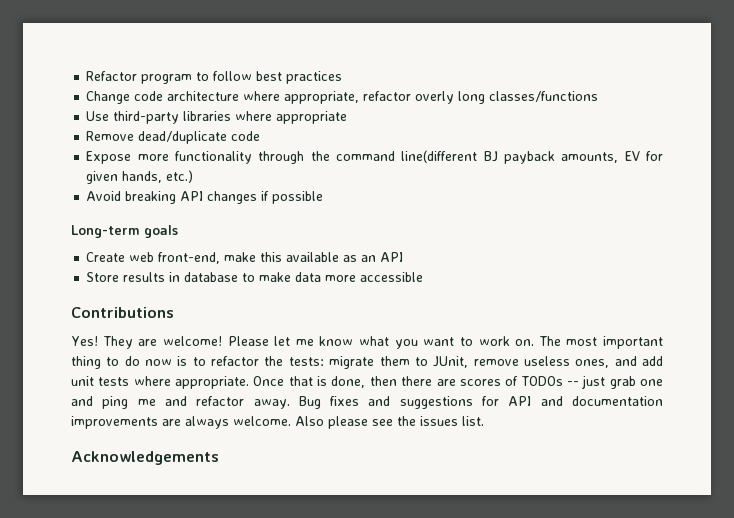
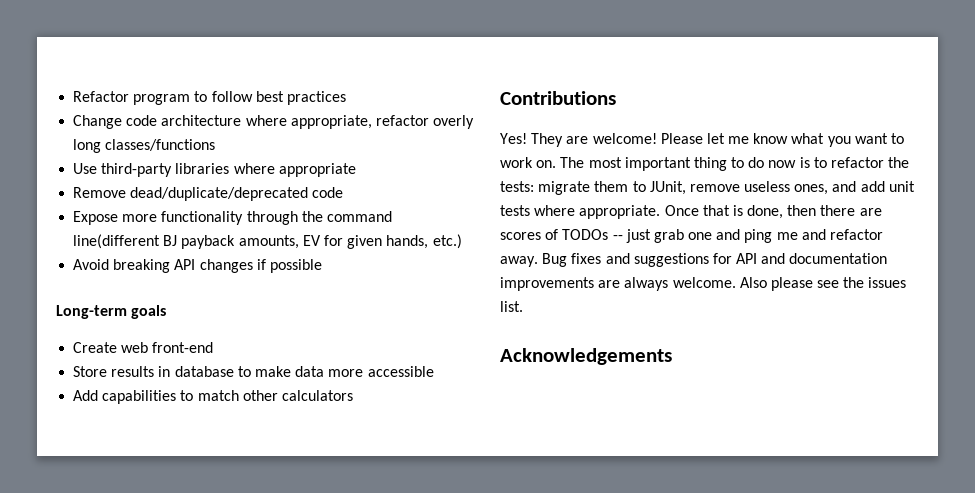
[138,131,228,144] dead/duplicate -> [130,187,309,201] dead/duplicate/deprecated
[158,252,404,264] front-end, make this available as an API -> [152,342,214,353] front-end
(424, 277) none -> [73,390,353,404] // Add capabilities to match other calculators

